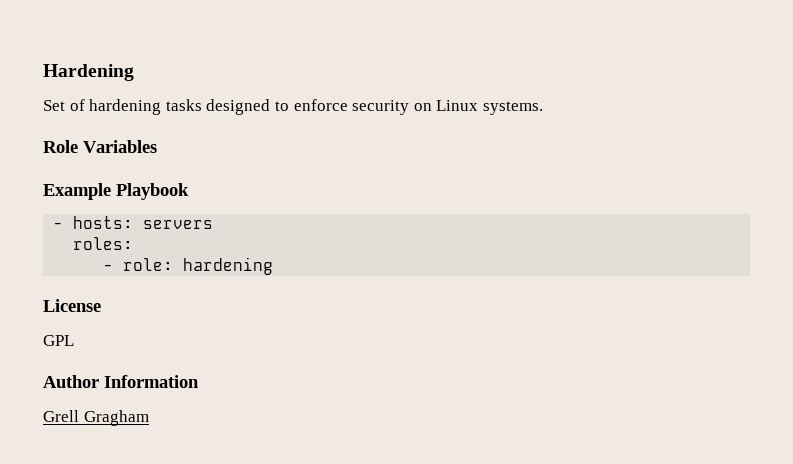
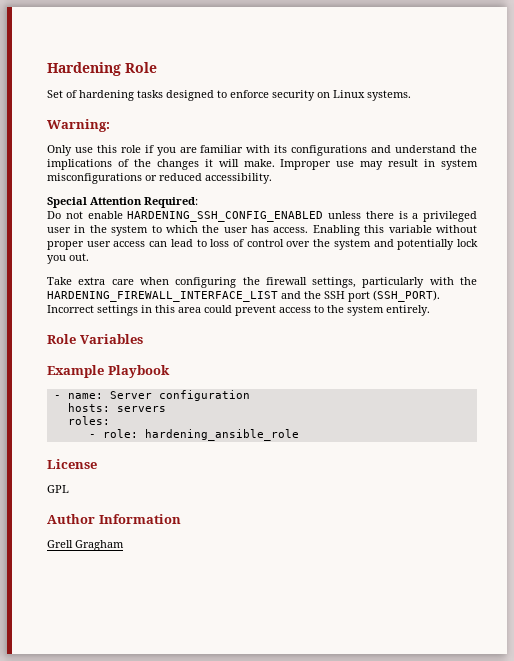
(134, 72) none -> [125,62,157,73] Role
(543, 108) none -> [47,119,110,132] [47,145,477,156] [47,159,479,170] [47,173,272,184] [47,197,198,208] [47,211,477,222] [47,225,477,236] [47,239,479,250] [47,253,89,264] [47,277,478,288] [47,290,440,302] [47,305,430,316] // Warning: // Only use this role if you are familiar with its configurations and understand the implications of the changes it will make. Improper use may result in system misconfigurations or reduced accessibility. // Special Attention Required: // Do not enable HARDENING_SSH_CONFIG_ENABLED unless there is a privileged user in the system to which the user has access. Enabling this variable without proper user access can lead to loss of control over the system and potentially lock you out. // Take extra care when configuring the firewall settings, particularly with the HARDENING_FIREWALL_INTERFACE_LIST and the SSH port (SSH_PORT). Incorrect settings in this area could prevent access to the system entirely.
(64, 225) none -> [67,390,250,401] name: Server configuration //
[183,257,274,275] hardening -> [144,429,299,441] hardening_ansible_role

